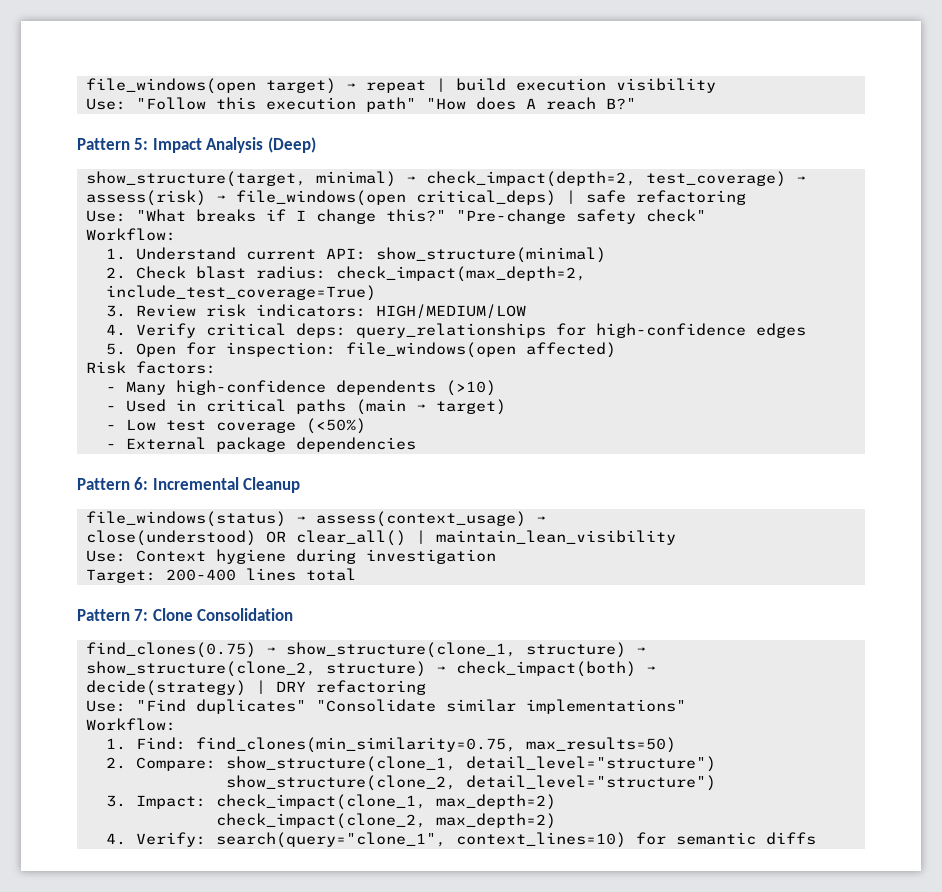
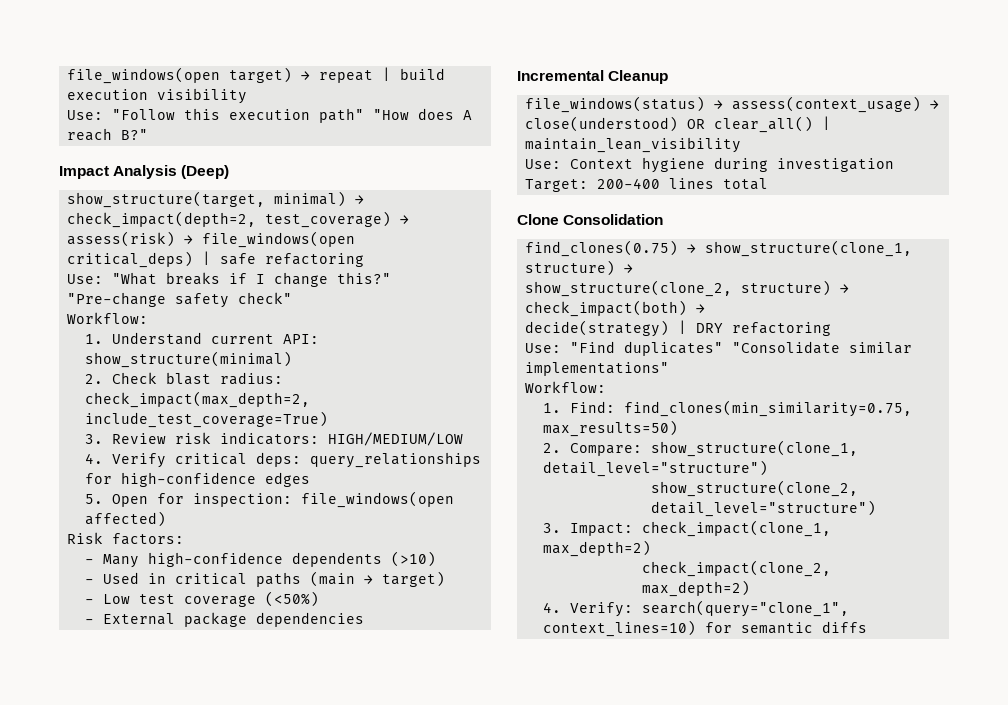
[77,138,149,150] Pattern 5: -> (149, 134) none
[77,477,149,490] Pattern 6: -> (365, 619) none
[77,609,149,621] Pattern 7: -> (769, 184) none

